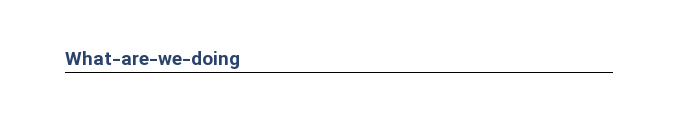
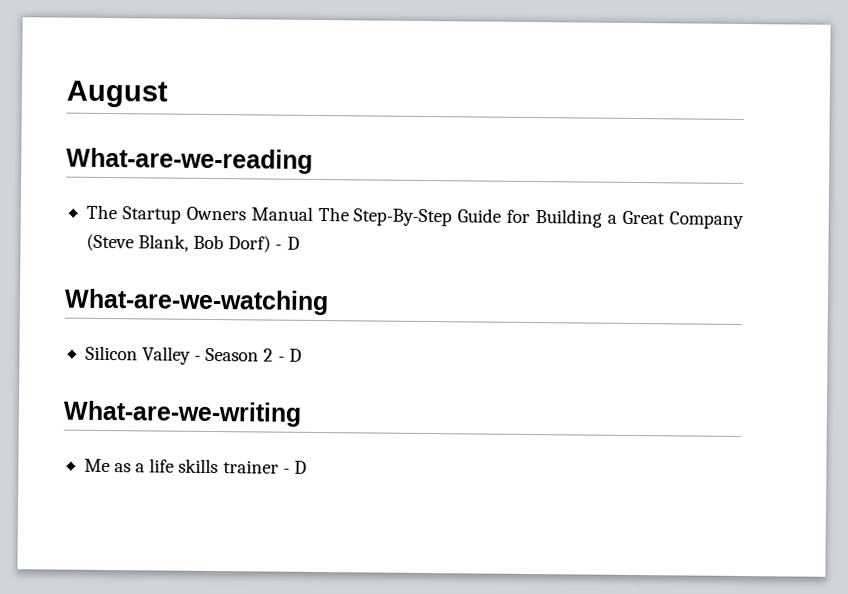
[65,51,240,69] What-are-we-doing -> [66,80,169,108] [66,147,313,174] [85,204,744,230] [85,233,300,253] [64,288,329,316] [84,345,302,365] [63,400,301,427] [83,458,307,474] August // What-are-we-reading // The Startup Owners Manual The Step-By-Step Guide for Building a Great Company (Steve Blank, Bob Dorf) - D // What-are-we-watching // Silicon Valley - Season 2 - D // What-are-we-writing // Me as a life skills trainer - D

